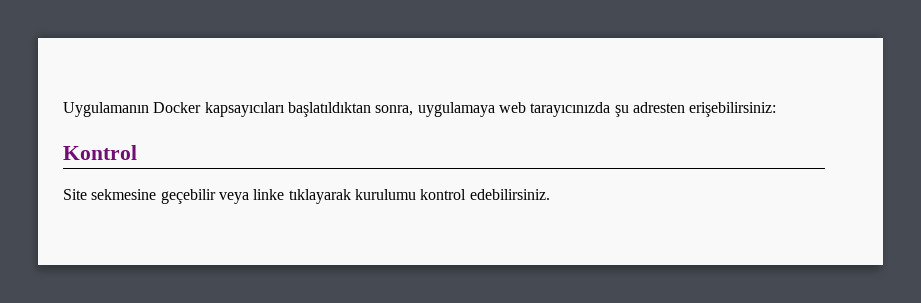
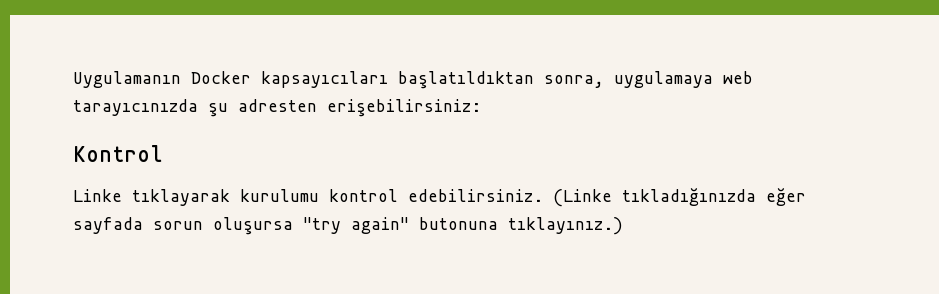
[63,189,550,204] Site sekmesine geçebilir veya linke tıklayarak kurulumu kontrol edebilirsiniz. -> [73,188,806,207] [73,217,623,235] Linke tıklayarak kurulumu kontrol edebilirsiniz. (Linke tıkladığınızda eğer sayfada sorun oluşursa "try again" butonuna tıklayınız.)

